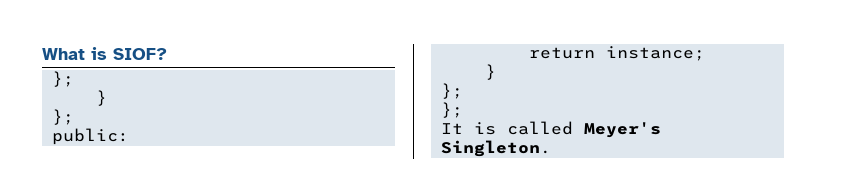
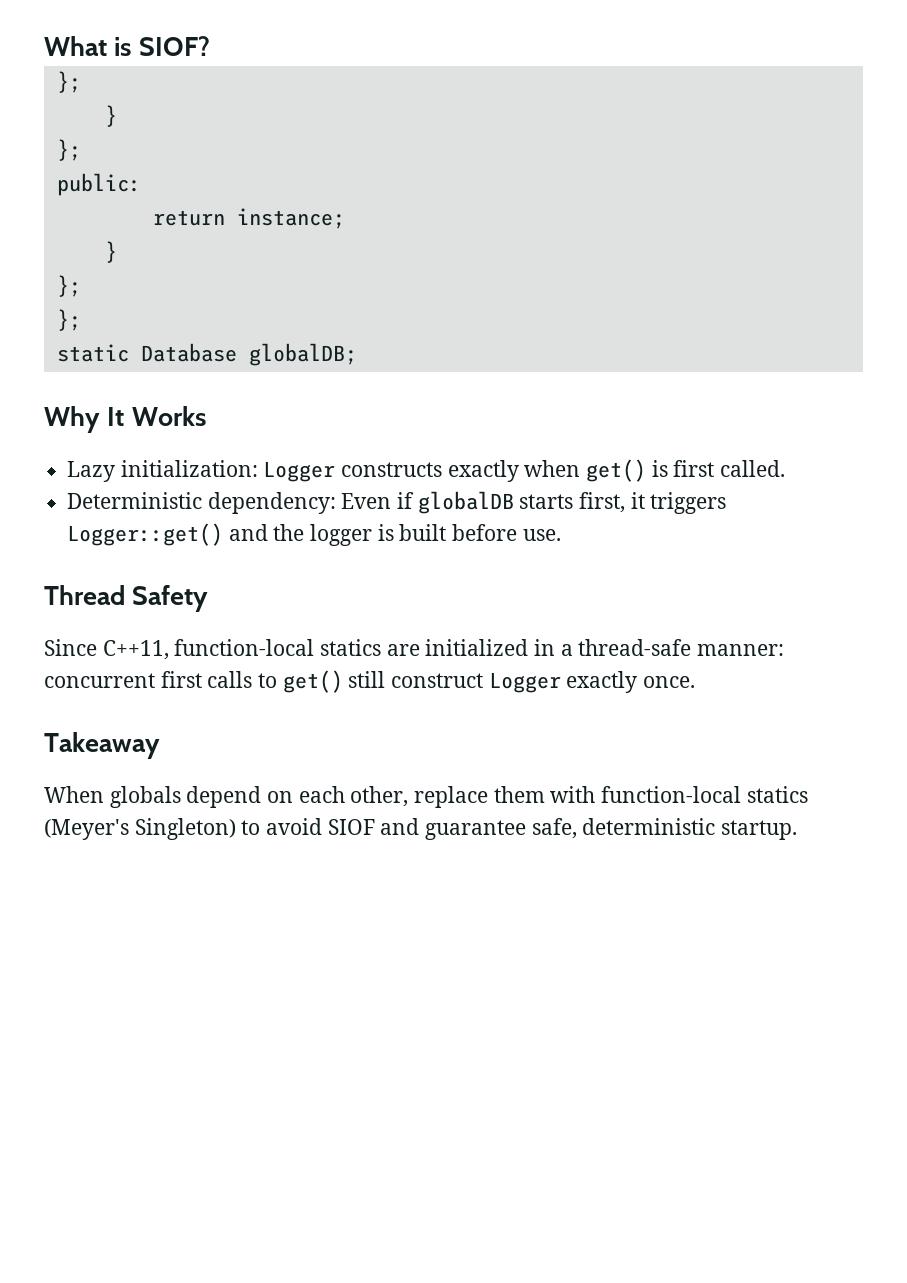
[440,121,661,138] [440,140,551,157] It is called Meyer's Singleton. -> [56,343,357,366] [44,406,206,433] [67,459,786,482] [67,491,727,514] [67,523,561,546] [44,585,209,612] [44,639,785,660] [44,670,696,693] [44,732,160,759] [44,786,808,808] [44,818,798,840] static Database globalDB; // Why It Works // Lazy initialization: Logger constructs exactly when get() is first called. // Deterministic dependency: Even if globalDB starts first, it triggers Logger::get() and the logger is built before use. // Thread Safety // Since C++11, function-local statics are initialized in a thread-safe manner: concurrent first calls to get() still construct Logger exactly once. // Takeaway // When globals depend on each other, replace them with function-local statics (Meyer's Singleton) to avoid SIOF and guarantee safe, deterministic startup.

